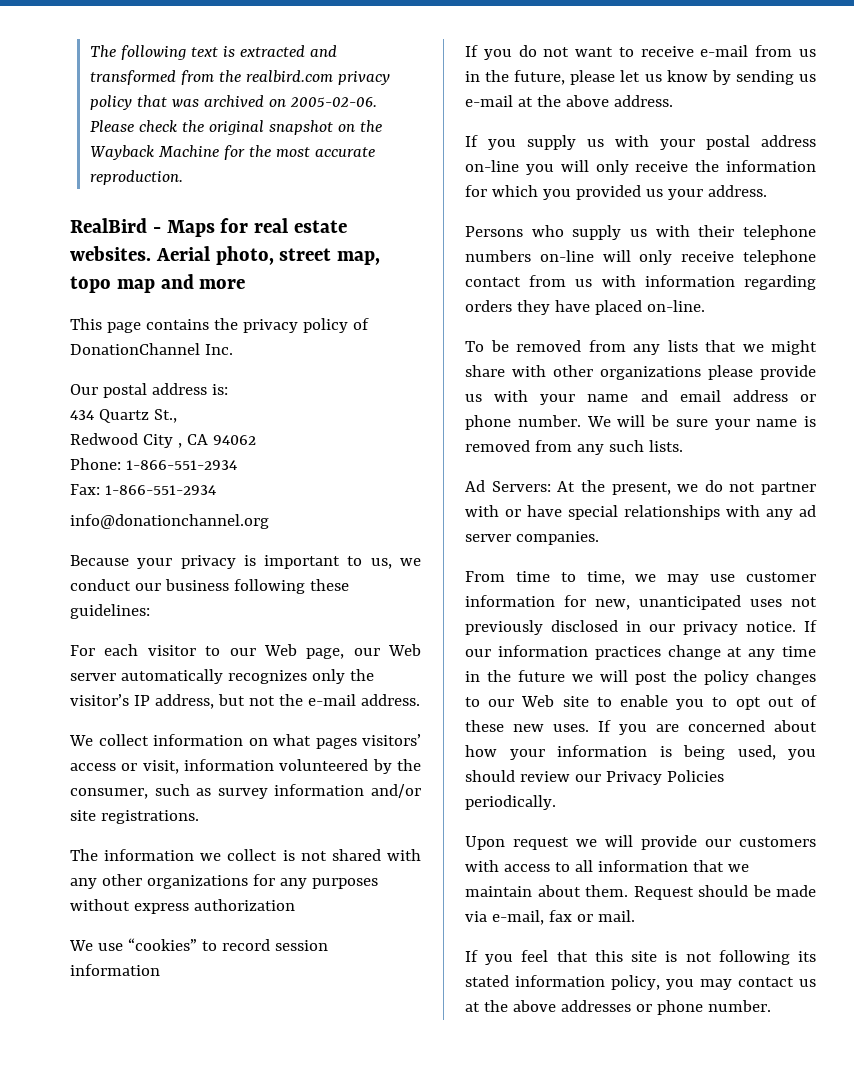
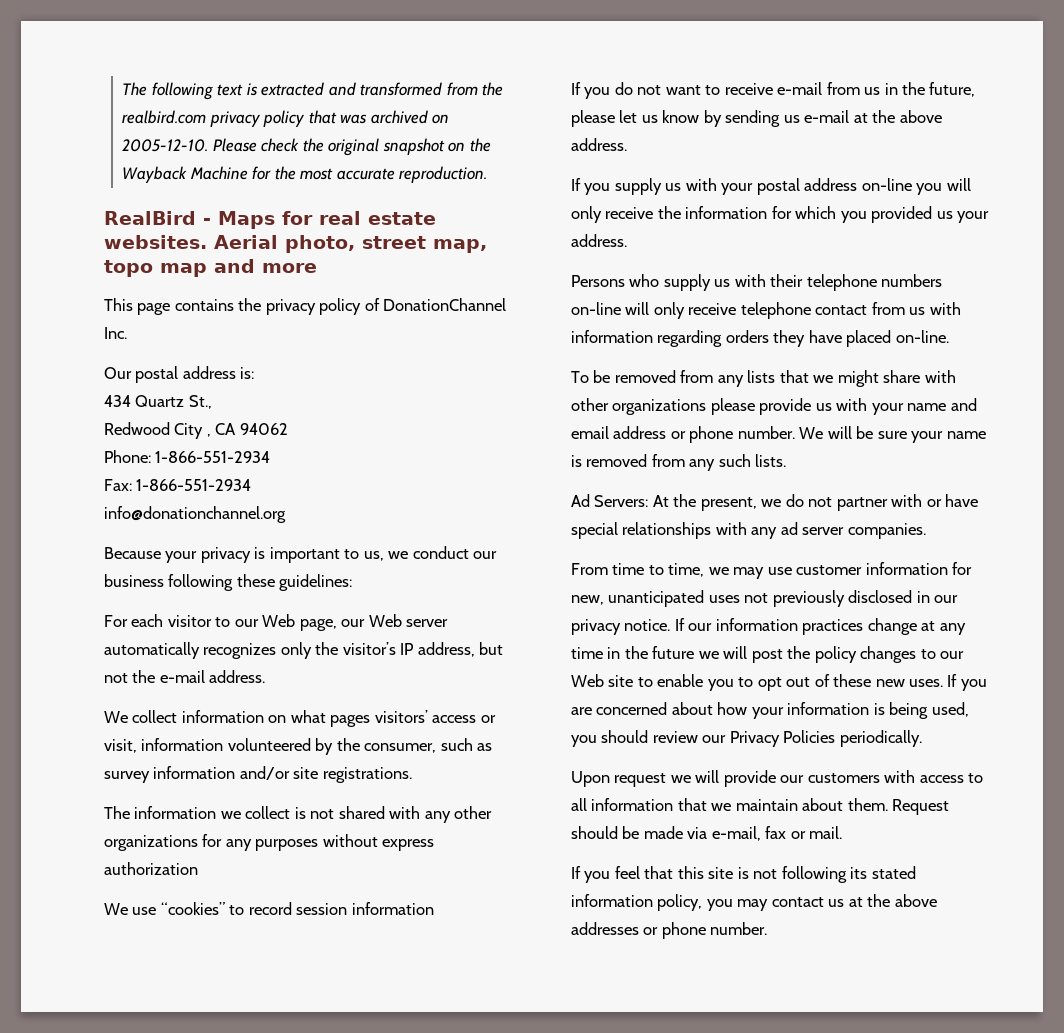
[290,97,378,108] 2005-02-06. -> [122,139,209,152] 2005-12-10.

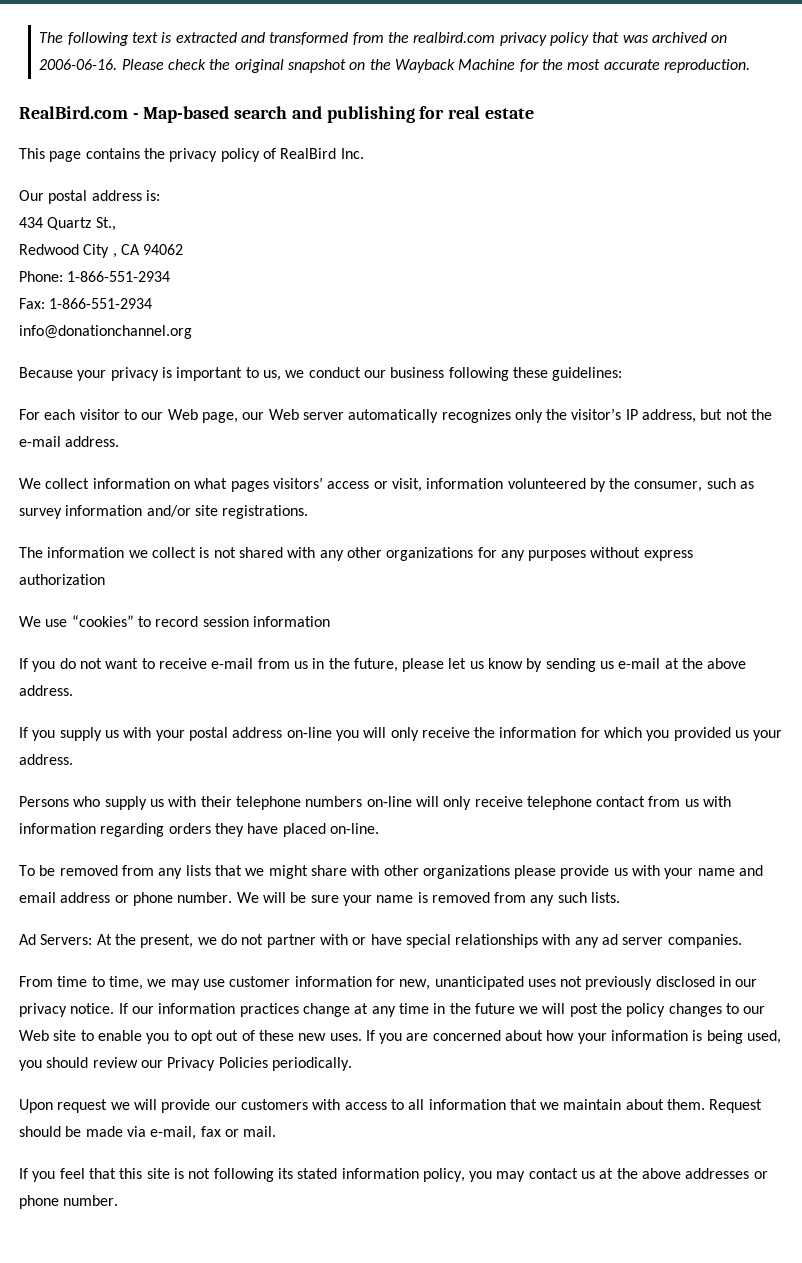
[122,139,209,152] 2005-12-10. -> [39,59,118,70] 2006-06-16.
[104,211,436,229] [104,235,487,253] [104,259,317,277] RealBird - Maps for real estate websites. Aerial photo, street map, topo map and more -> [19,106,534,123] RealBird.com - Map-based search and publishing for real estate
[383,298,507,311] DonationChannel -> [280,148,337,159] RealBird

